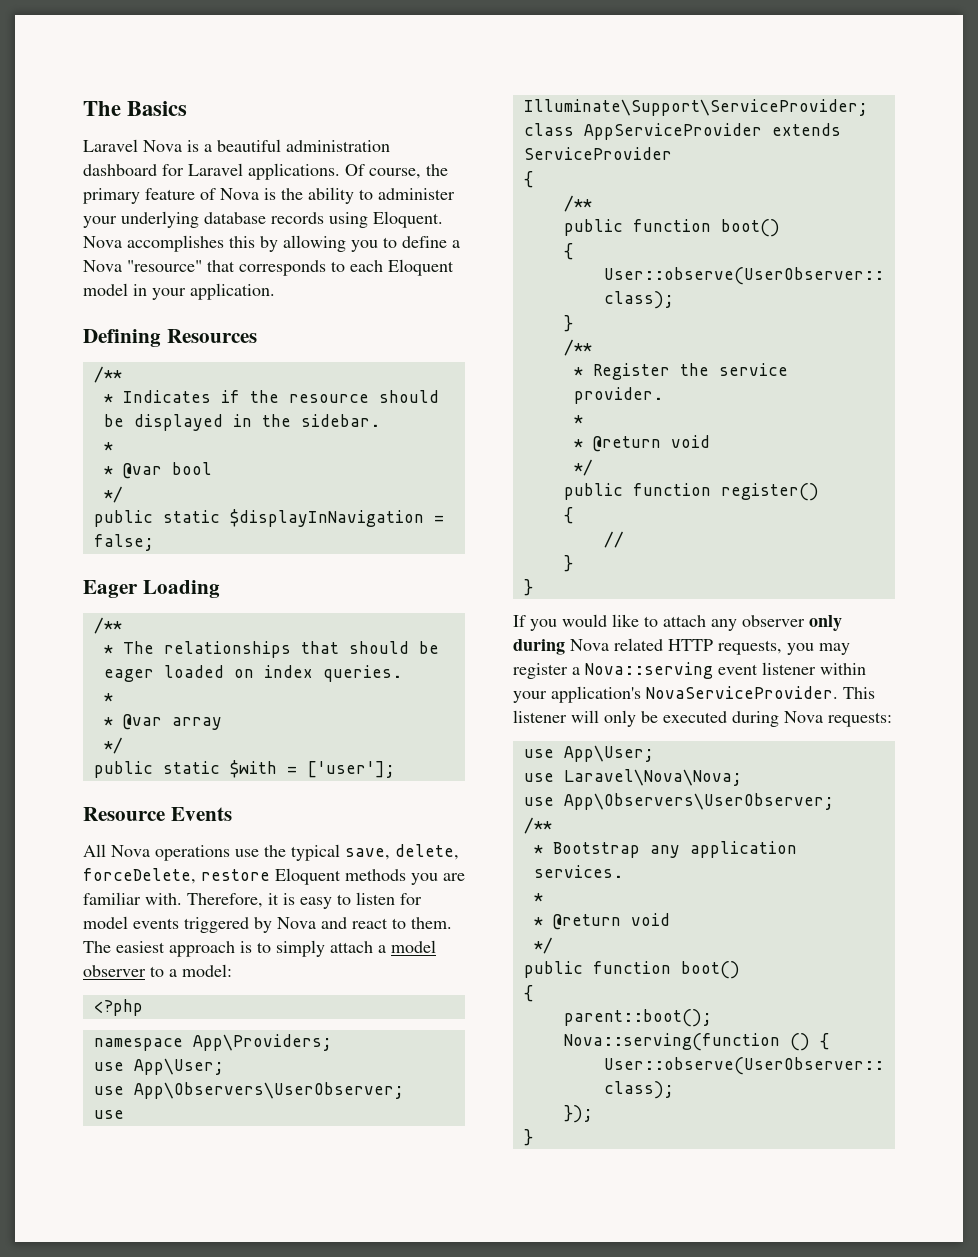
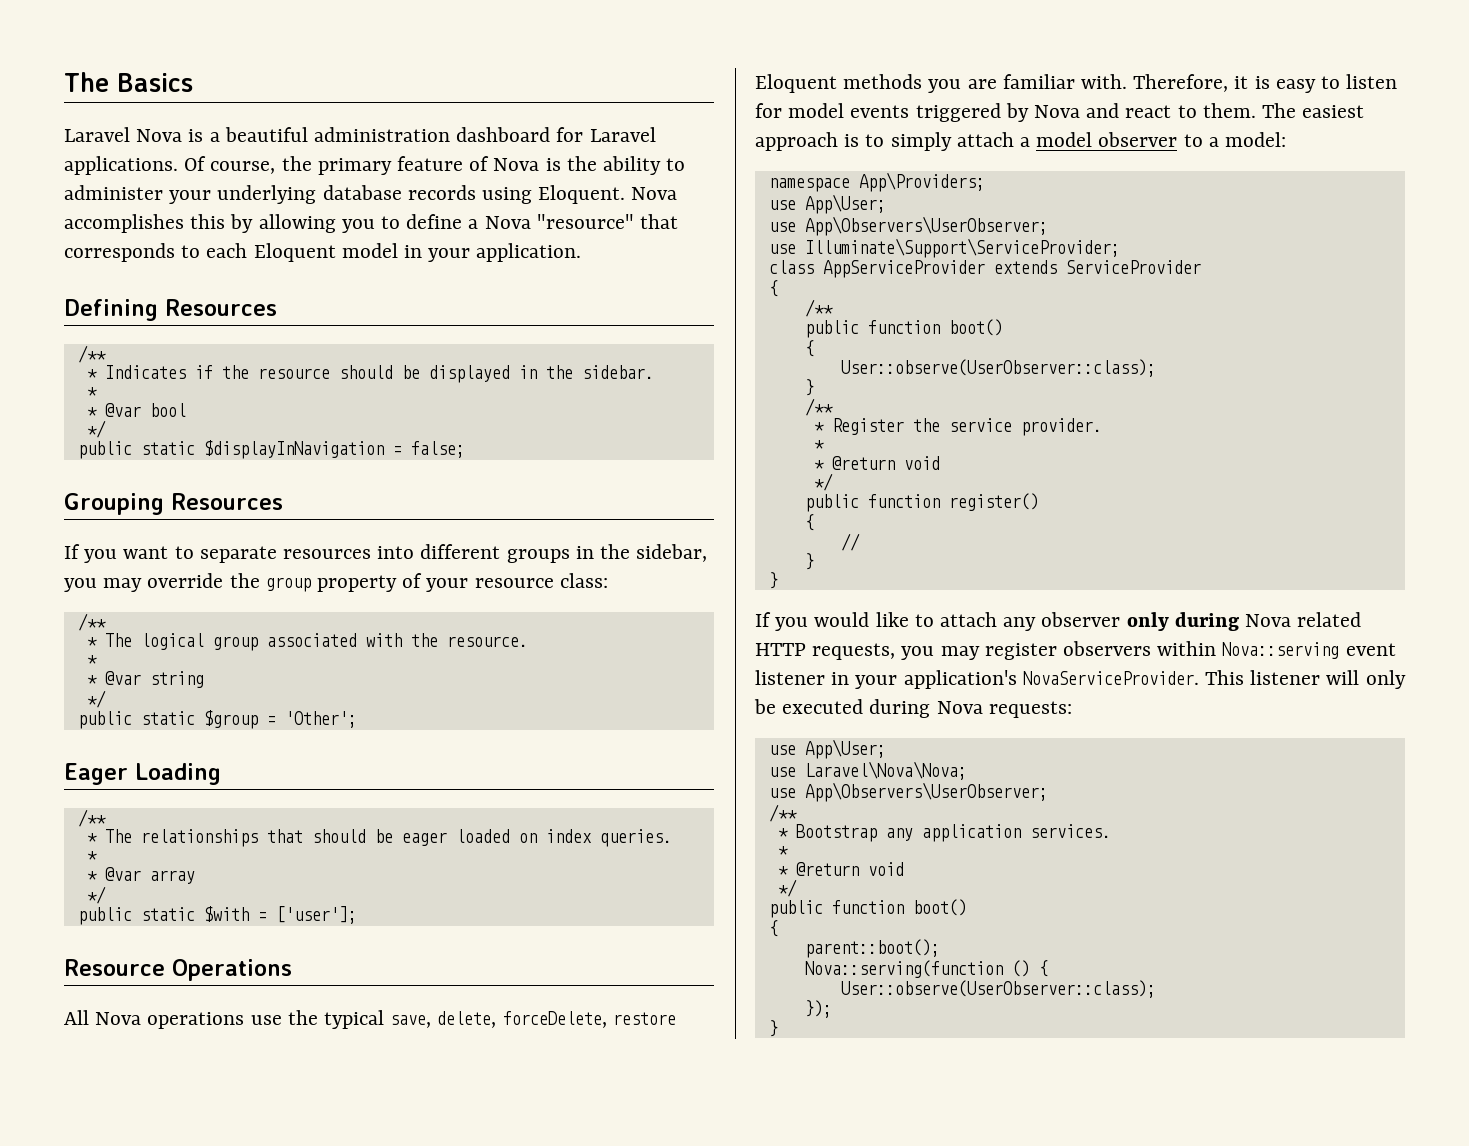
(154, 542) none -> [64,493,283,515] [64,544,708,563] [64,573,608,592] [77,613,106,631] [86,633,528,651] [86,655,97,665] [86,671,204,688] [86,690,106,708] [77,710,357,729] // Grouping Resources // If you want to separate resources into different groups in the sidebar, you may override the group property of your resource class: // /** // * The logical group associated with the resource. // * // * @var string // */ // public static $group = 'Other';
[170,807,232,821] Events -> [172,959,292,981] Operations
[93,999,143,1016] // <?php -> (1287, 139) none
[572,667,580,675] a -> [1063,641,1217,656] observers within
[820,663,866,675] within -> [831,672,850,685] in

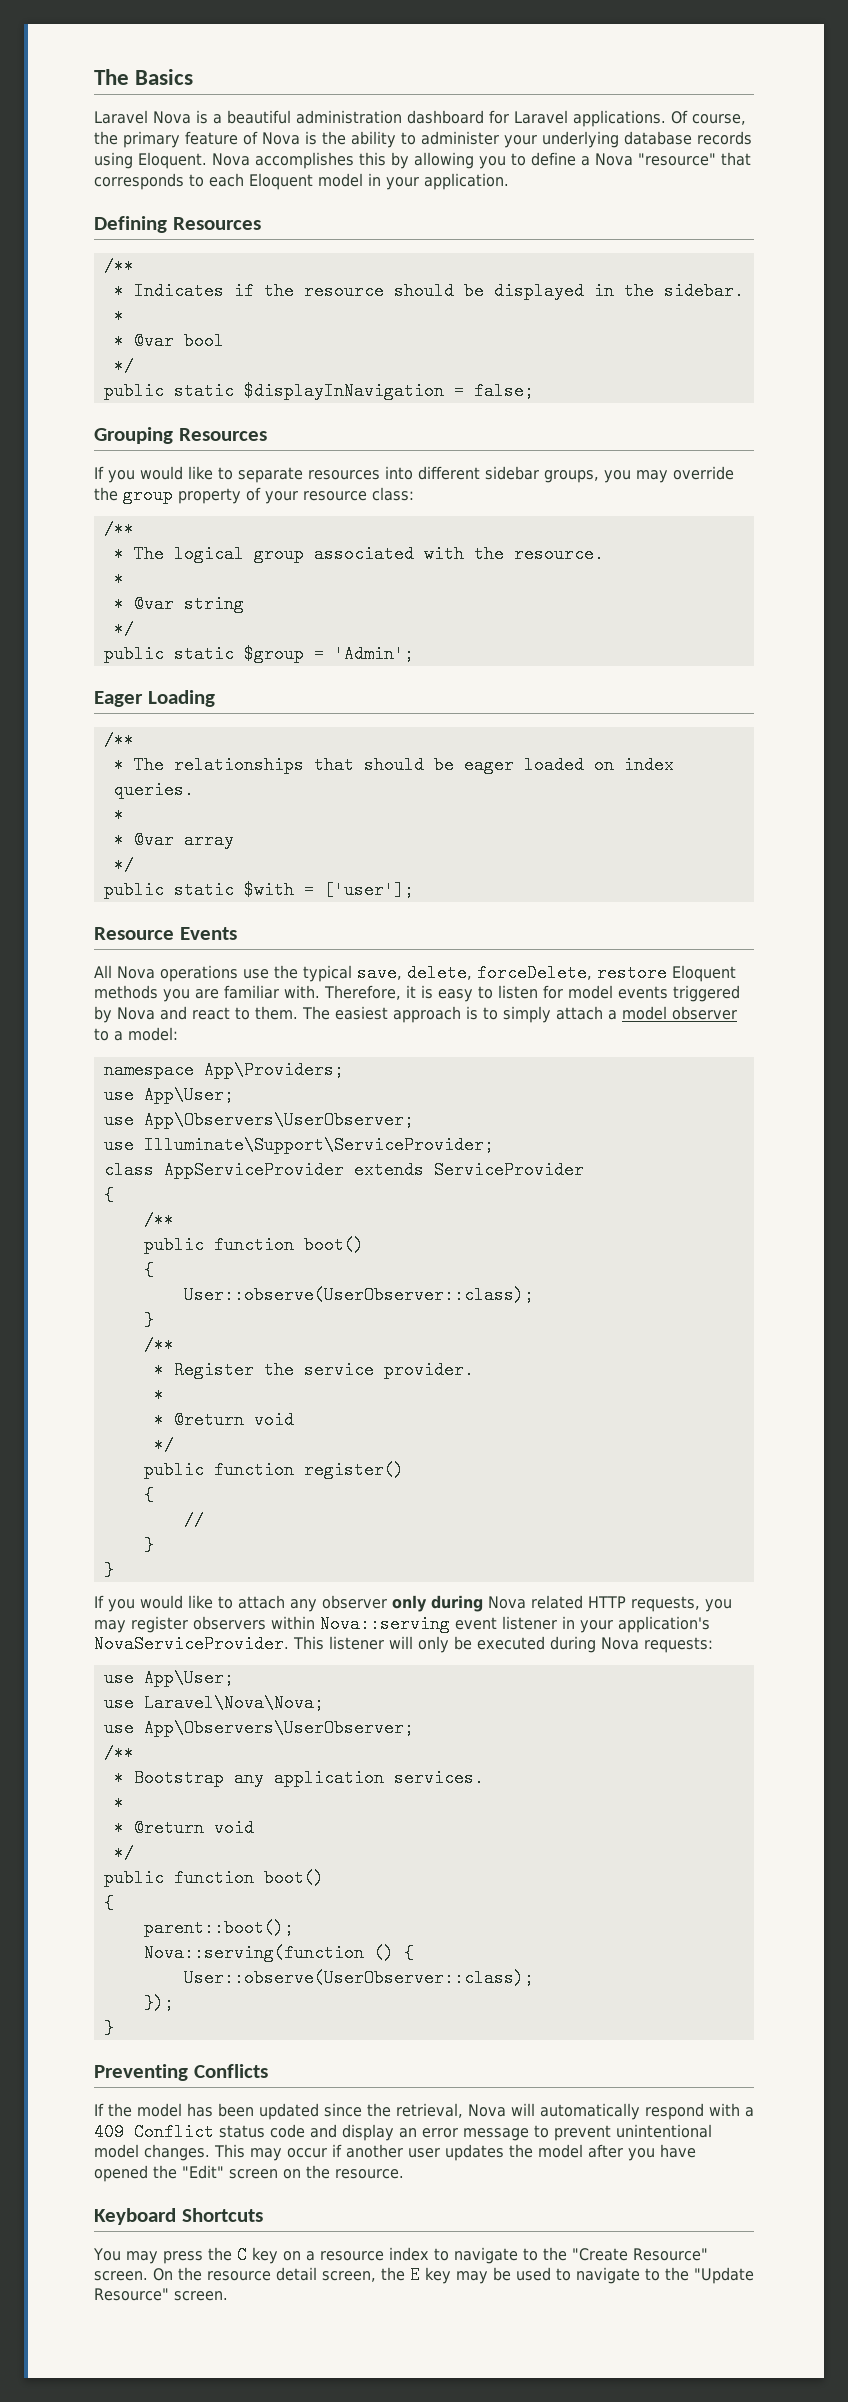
[123,546,169,559] want -> [140,466,213,480] would like
[506,544,708,563] groups in the sidebar, -> [485,466,599,483] sidebar groups,
[284,711,357,728] 'Other'; -> [333,645,414,663] 'Admin';
[172,959,292,981] Operations -> [179,927,237,940] Events
(778, 1028) none -> [94,2064,268,2081] [94,2103,754,2120] [94,2123,712,2141] [94,2144,696,2161] [94,2165,404,2182] [94,2208,263,2225] [93,2246,708,2264] [94,2266,754,2284] [94,2288,228,2301] // Preventing Conflicts // If the model has been updated since the retrieval, Nova will automatically respond with a 409 Conflict status code and display an error message to prevent unintentional model changes. This may occur if another user updates the model after you have opened the "Edit" screen on the resource. // Keyboard Shortcuts // You may press the C key on a resource index to navigate to the "Create Resource" screen. On the resource detail screen, the E key may be used to navigate to the "Update Resource" screen.

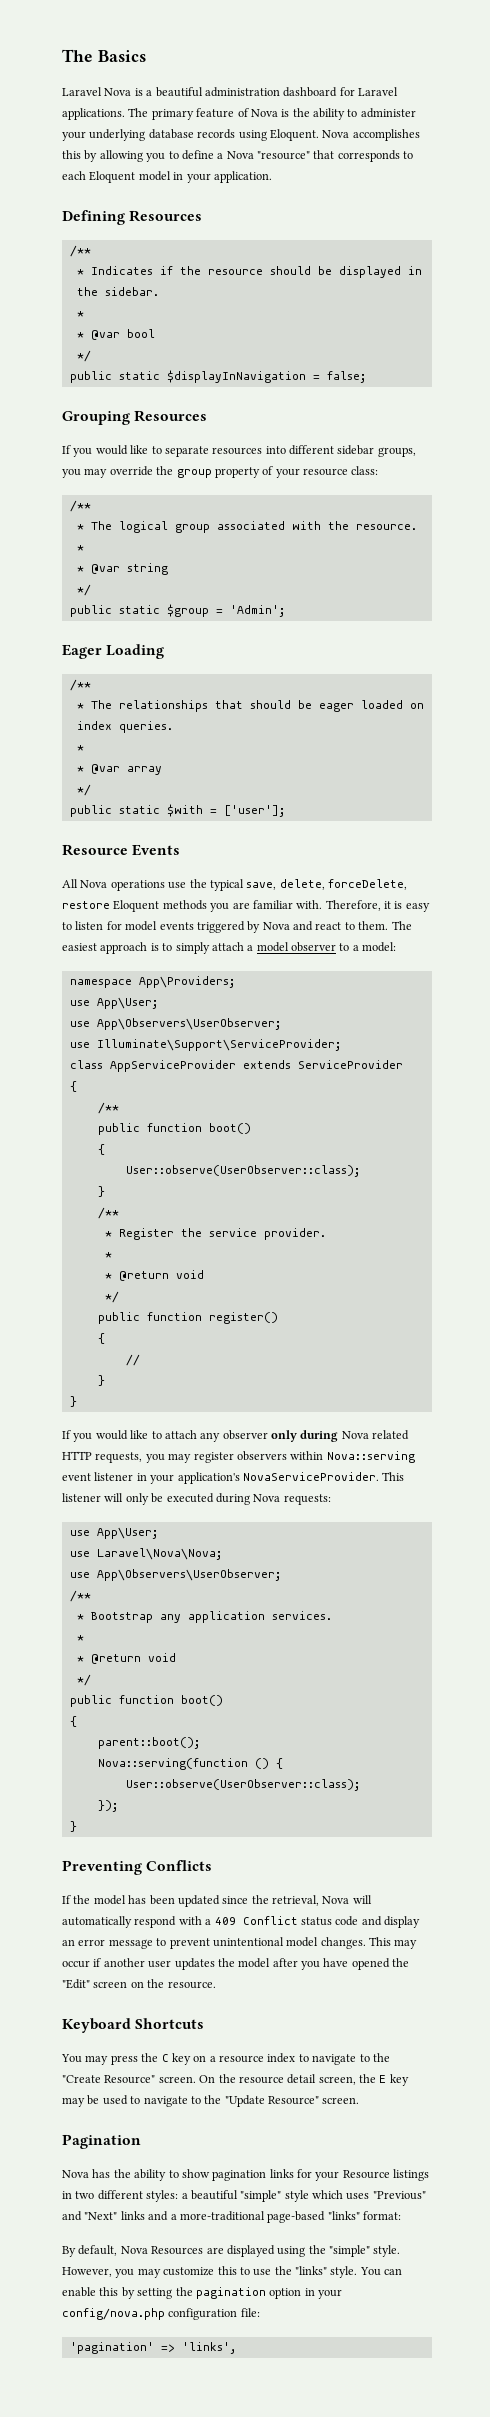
[671,110,746,125] [94,131,118,145] Of course, the -> [128,108,149,117] The
(228, 2296) none -> [62,2134,141,2149] [62,2169,430,2181] [62,2190,426,2202] [62,2211,401,2223] [62,2245,401,2257] [62,2266,403,2278] [62,2287,342,2299] [62,2308,260,2320] [69,2342,236,2354] // Pagination // Nova has the ability to show pagination links for your Resource listings in two different styles: a beautiful "simple" style which uses "Previous" and "Next" links and a more-traditional page-based "links" format: // By default, Nova Resources are displayed using the "simple" style. However, you may customize this to use the "links" style. You can enable this by setting the pagination option in your config/nova.php configuration file: // 'pagination' => 'links',

